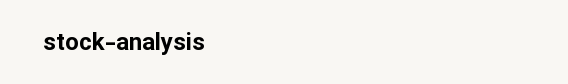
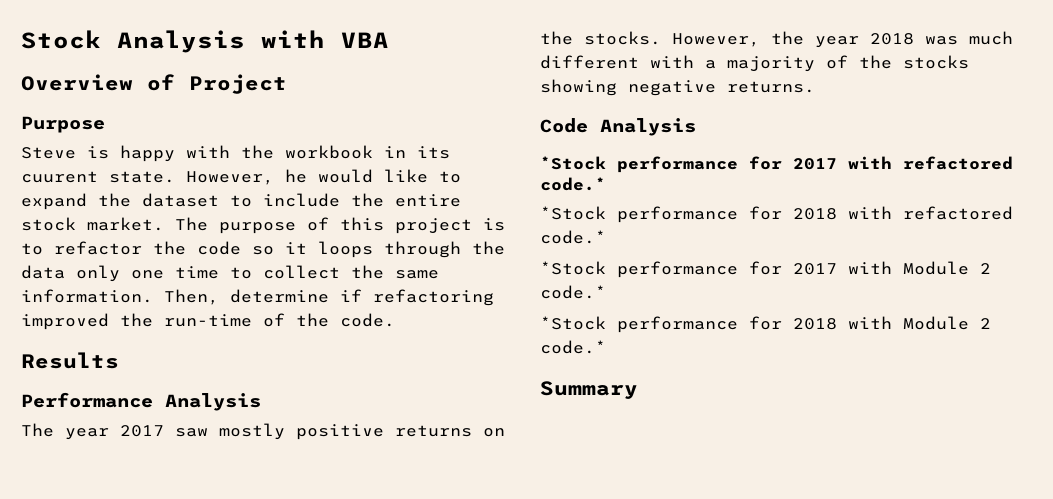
[43,32,205,55] stock-analysis -> [21,30,389,53] [21,74,287,94] [21,116,105,133] [21,145,450,162] [21,169,461,185] [21,193,461,210] [21,217,505,234] [21,241,505,258] [21,265,439,282] [21,289,494,306] [21,313,395,330] [21,352,119,369] [21,392,261,411] [21,423,505,440] [540,31,1013,48] [540,55,969,72] [540,79,815,96] [540,118,696,136] [540,156,1013,173] [540,177,606,191] [540,206,1013,223] [540,230,606,244] [540,261,991,278] [540,285,606,299] [540,316,991,333] [540,340,606,354] [540,381,638,399] Stock Analysis with VBA // Overview of Project // Purpose // Steve is happy with the workbook in its cuurent state. However, he would like to expand the dataset to include the entire stock market. The purpose of this project is to refactor the code so it loops through the data only one time to collect the same information. Then, determine if refactoring improved the run-time of the code. // Results // Performance Analysis // The year 2017 saw mostly positive returns on the stocks. However, the year 2018 was much different with a majority of the stocks showing negative returns. // Code Analysis // *Stock performance for 2017 with refactored code.* // *Stock performance for 2018 with refactored code.* // *Stock performance for 2017 with Module 2 code.* // *Stock performance for 2018 with Module 2 code.* // Summary

